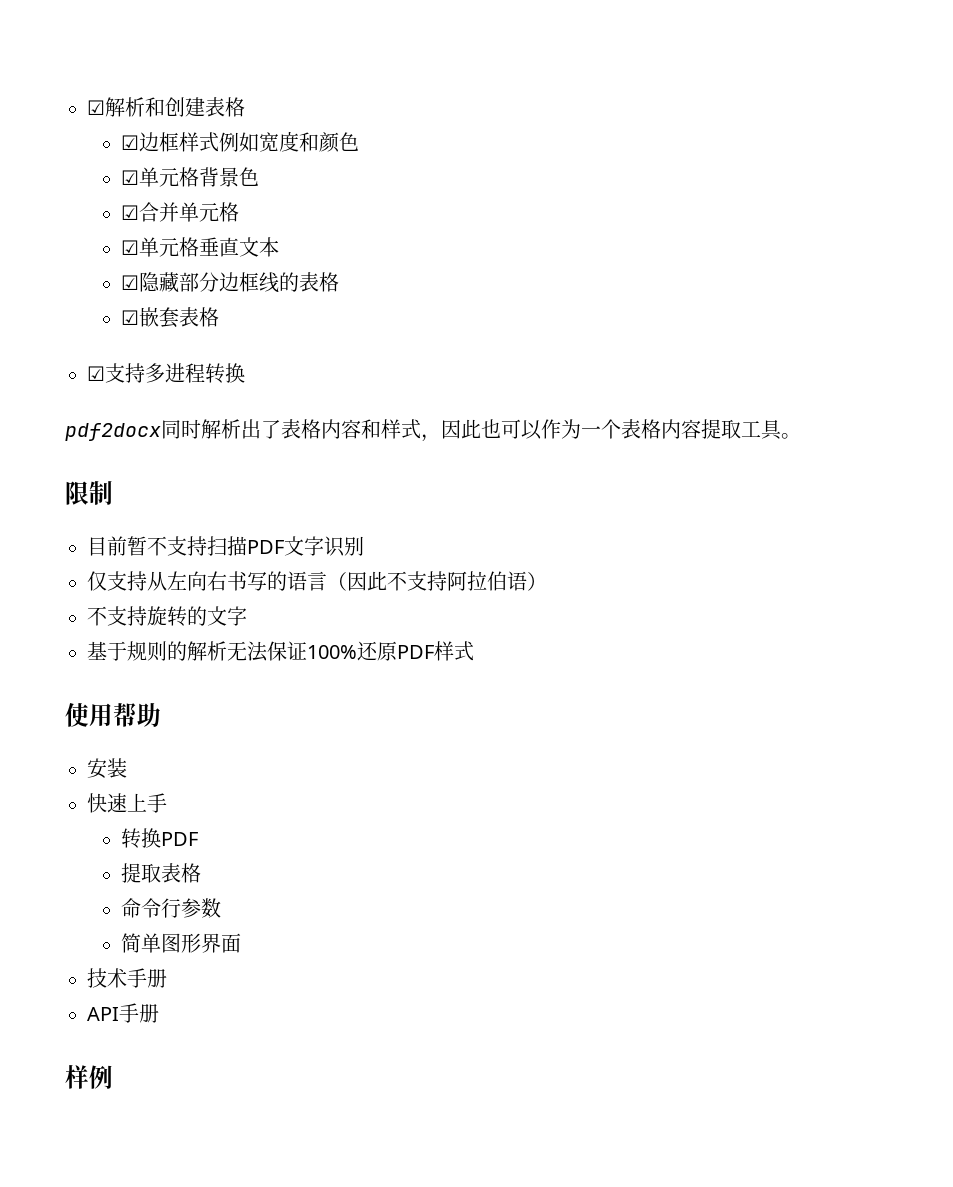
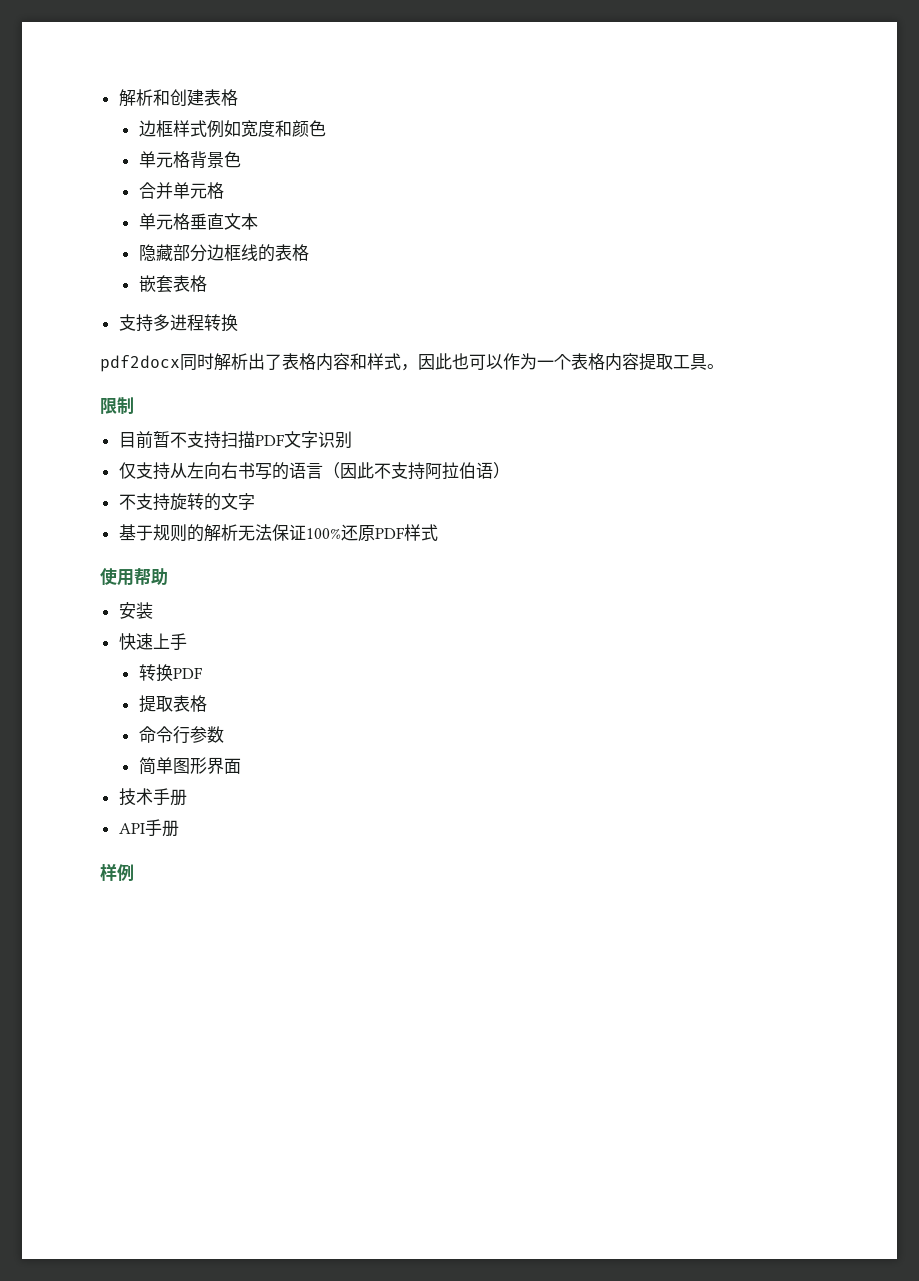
[87,100,105,115] ☑ -> (118, 98) none
[121,135,140,150] ☑ -> (238, 97) none
[121,170,140,185] ☑ -> (326, 128) none
[121,205,140,220] ☑ -> (241, 159) none
[121,240,140,255] ☑ -> (224, 190) none
[121,275,140,290] ☑ -> (258, 221) none
[121,310,140,325] ☑ -> (309, 252) none
[87,366,105,381] ☑ -> (207, 283) none

